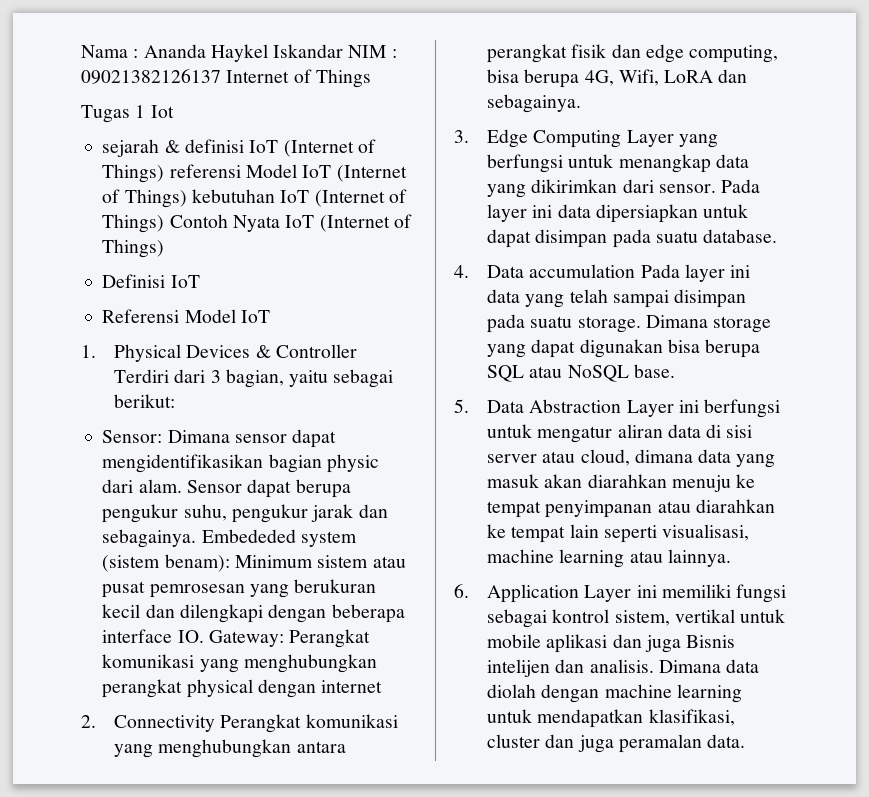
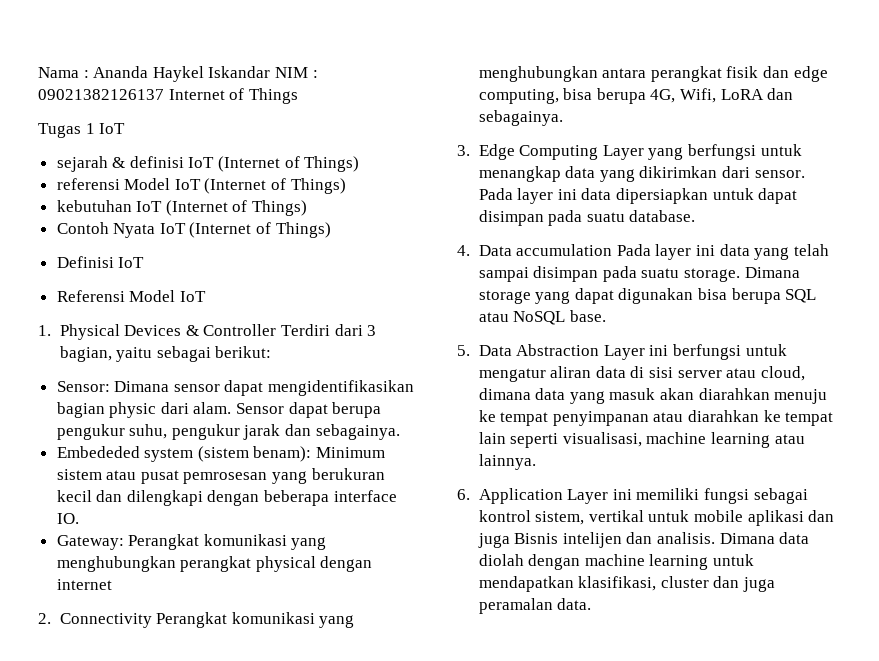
[150,105,174,118] Iot -> [99,123,126,134] IoT
(165, 173) none -> (360, 164) //
(187, 198) none -> (346, 186) //
(165, 223) none -> (308, 208) //
(197, 538) none -> (400, 432) //
(204, 636) none -> (79, 518) //

